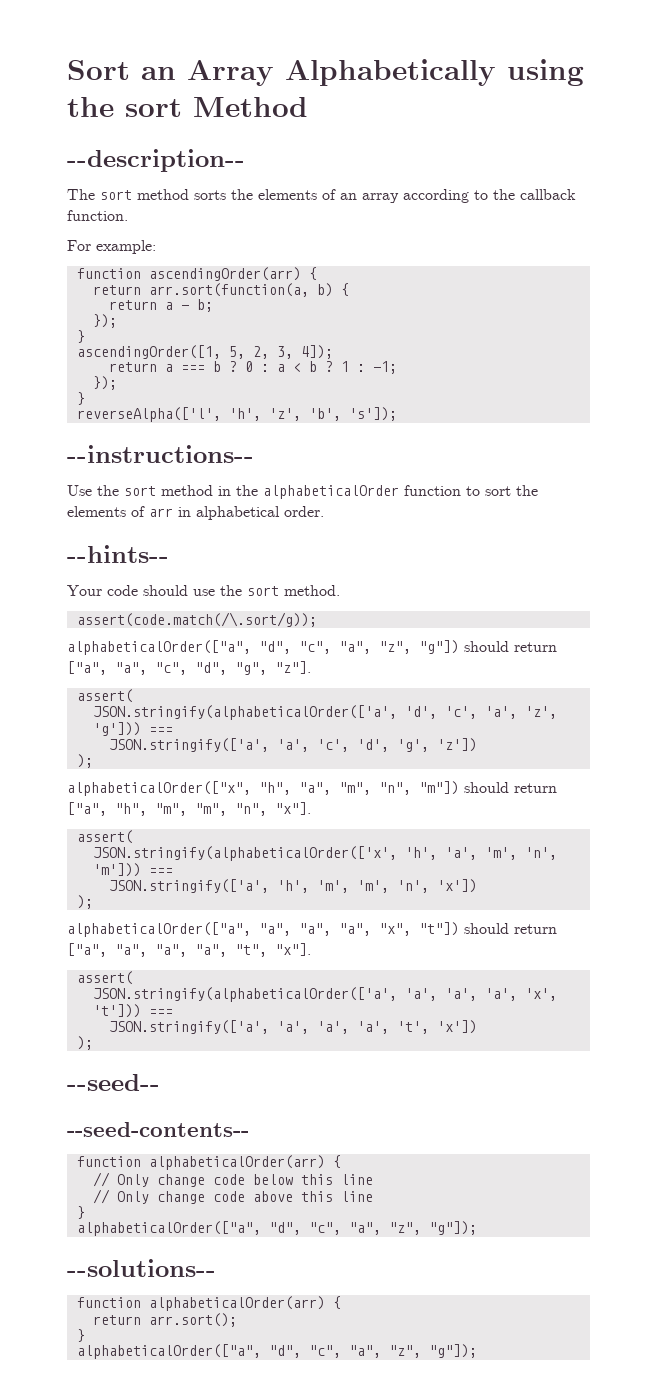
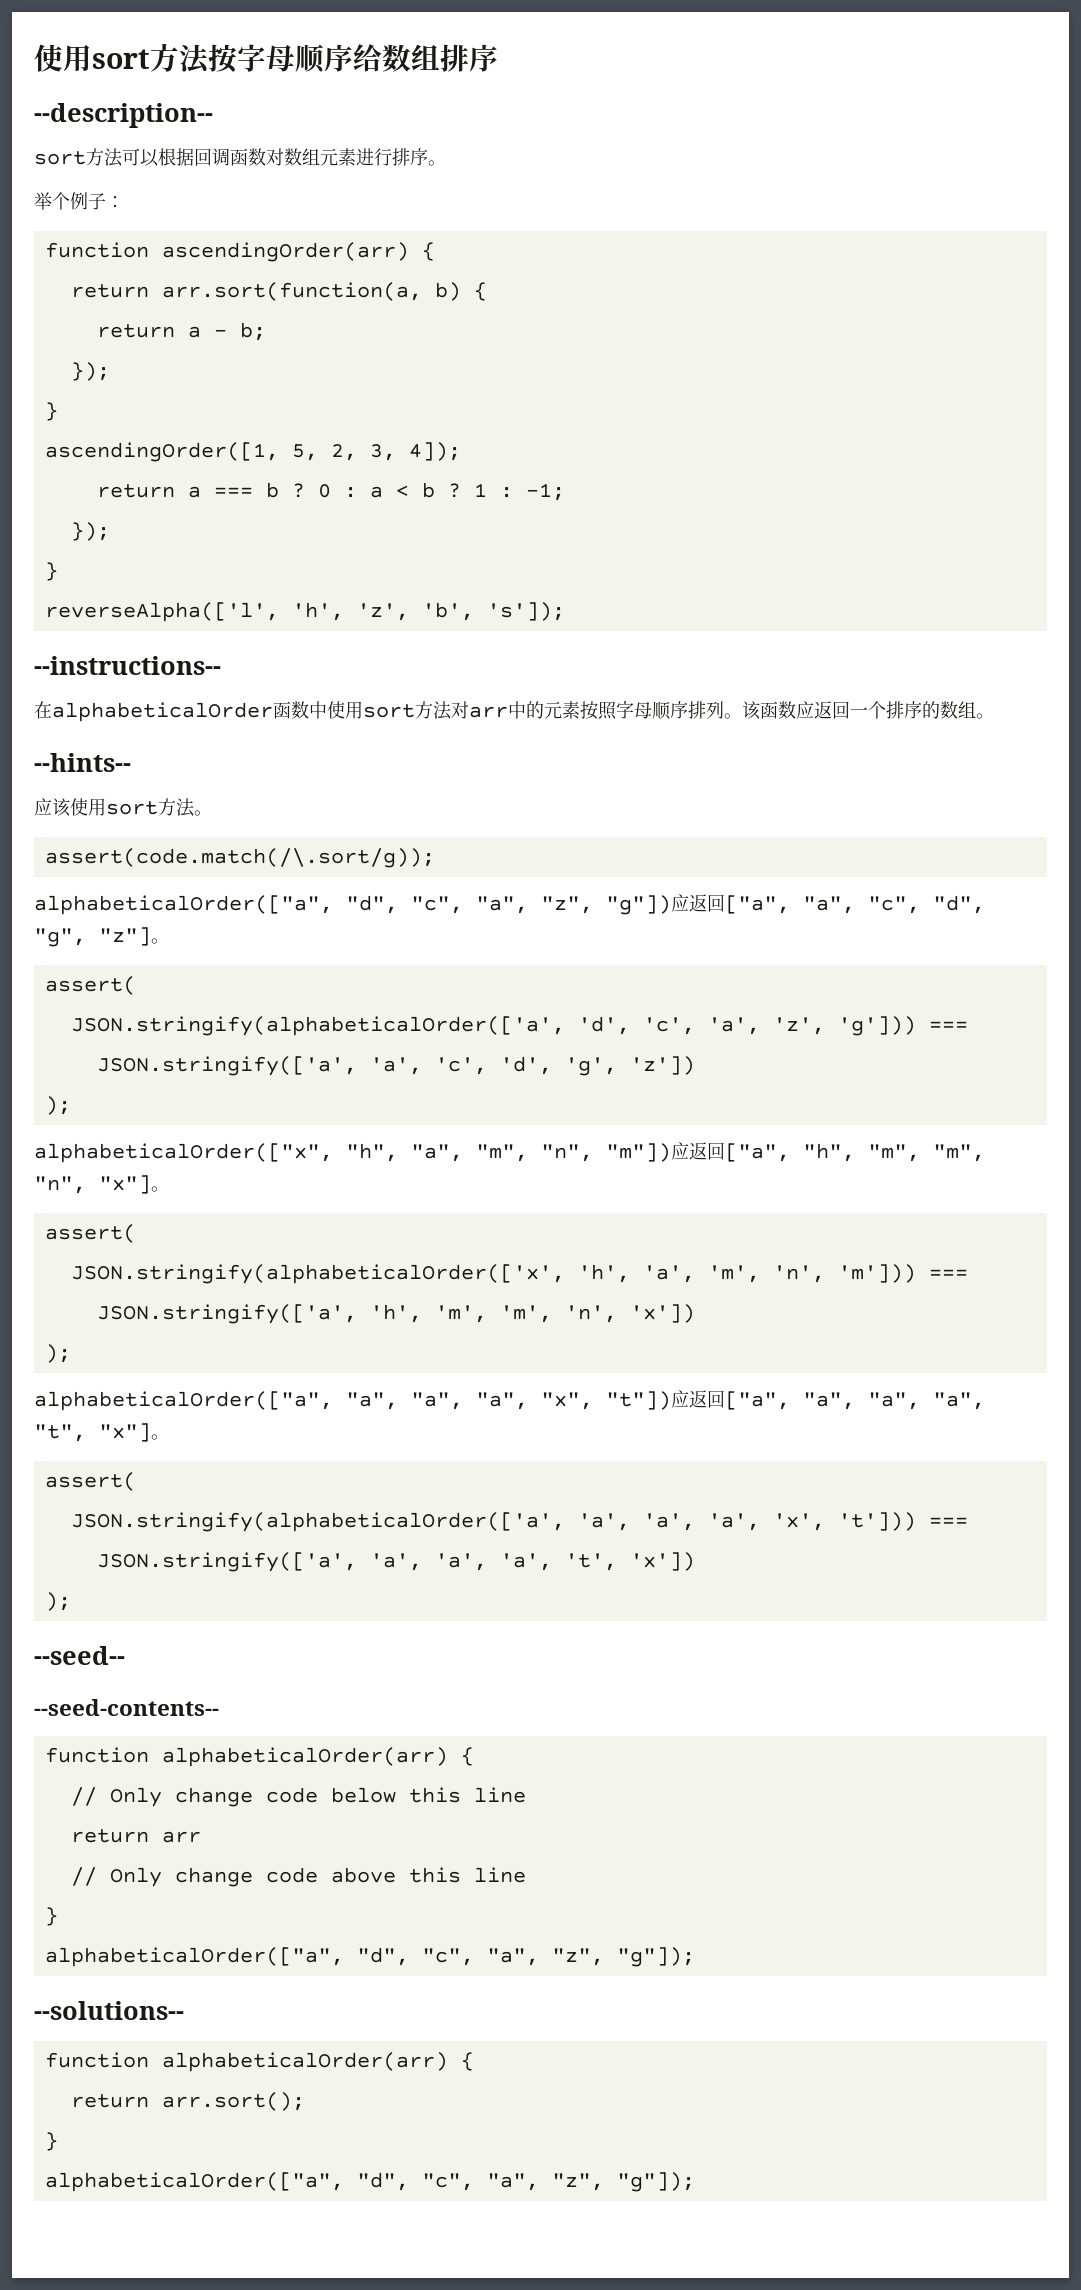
[67,59,584,86] [67,97,308,117] [67,149,245,172] [67,189,576,203] [67,210,128,221] [67,240,156,254] Sort an Array Alphabetically using the sort Method // --description-- // The sort method sorts the elements of an array according to the callback function. // For example: -> [34,43,498,74] [34,103,213,128] [34,148,446,167] [34,192,124,210] 使用sort方法按字母顺序给数组排序 // --description-- // sort方法可以根据回调函数对数组元素进行排序。 // 举个例子：
[67,485,538,499] [67,506,324,520] [67,545,169,563] [67,585,340,596] Use the sort method in the alphabeticalOrder function to sort the elements of arr in alphabetical order. // --hints-- // Your code should use the sort method. -> [34,700,994,722] [34,753,131,772] [34,798,212,817] 在alphabeticalOrder函数中使用sort方法对arr中的元素按照字母顺序排列。该函数应返回一个排序的数组。 // --hints-- // 应该使用sort方法。
[464,641,557,652] should return -> [671,894,725,912] 应返回
[275,661,311,674] "z"]. -> [99,927,169,946] "z"]。
[464,782,557,793] should return -> [671,1142,725,1160] 应返回
[275,802,311,815] "x"]. -> [99,1175,169,1194] "x"]。
[464,923,557,934] should return -> [671,1390,725,1408] 应返回
[275,943,311,956] "x"]. -> [99,1423,169,1442] "x"]。
(373, 1179) none -> [70,1829,201,1843] // return arr

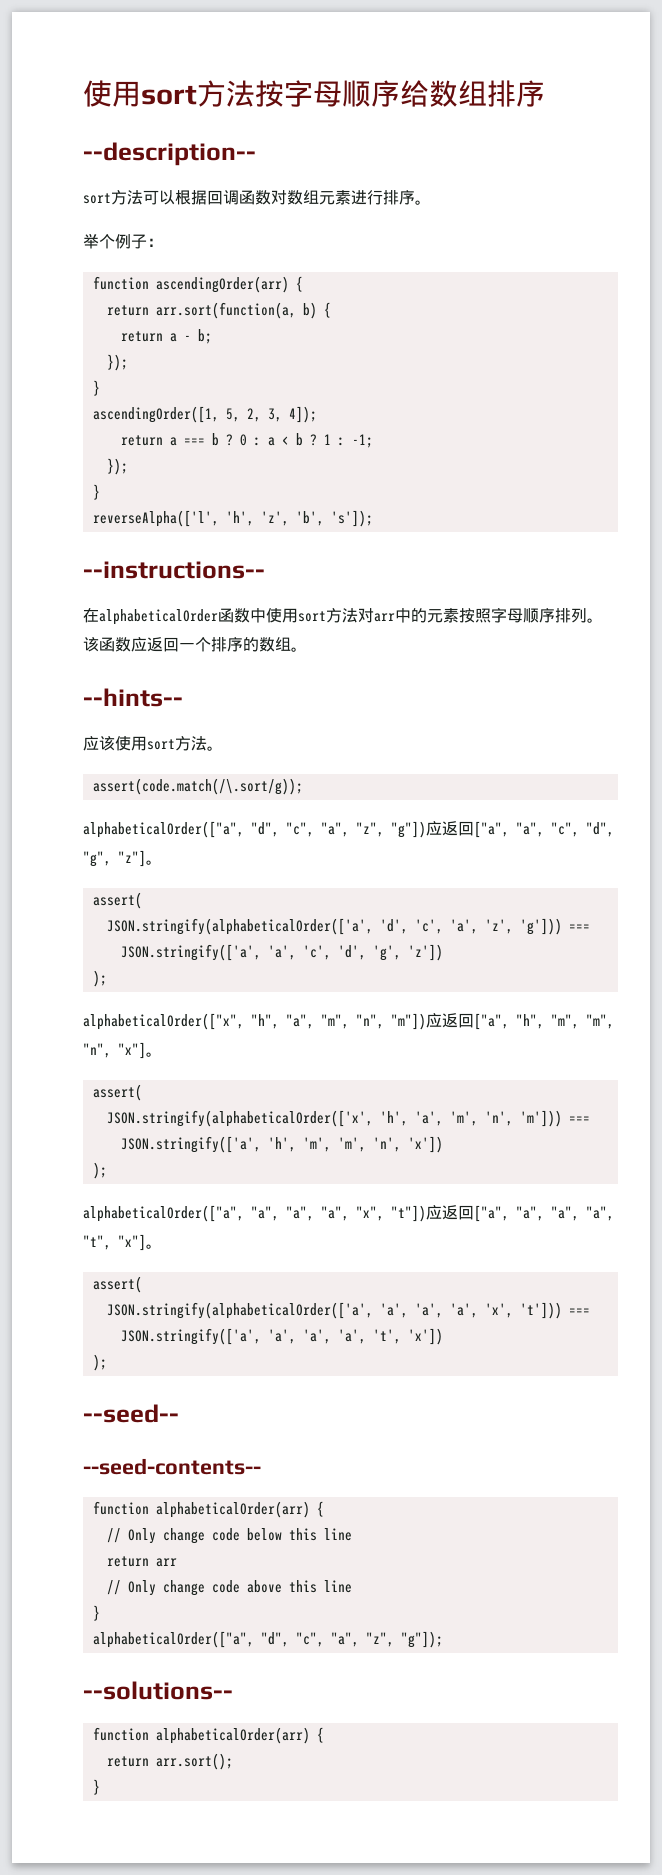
[44,2172,695,2192] // alphabeticalOrder(["a", "d", "c", "a", "z", "g"]); -> (100, 1787) none

